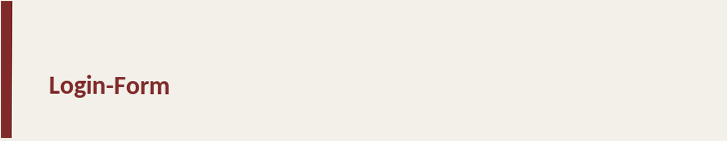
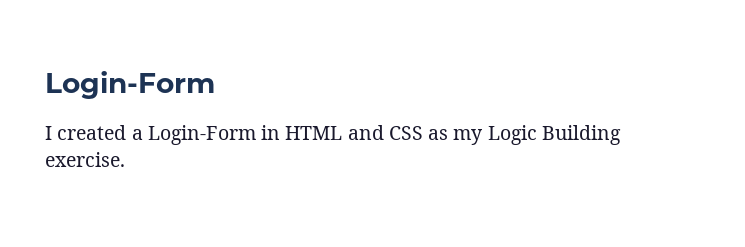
[48,74,170,99] Login-Form -> [45,71,215,99] [45,125,621,145] [45,152,125,167] Login-Form // I created a Login-Form in HTML and CSS as my Logic Building exercise.

